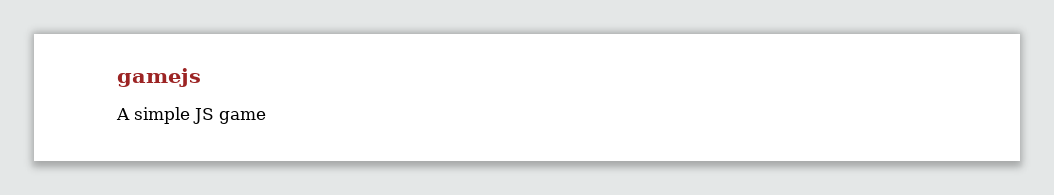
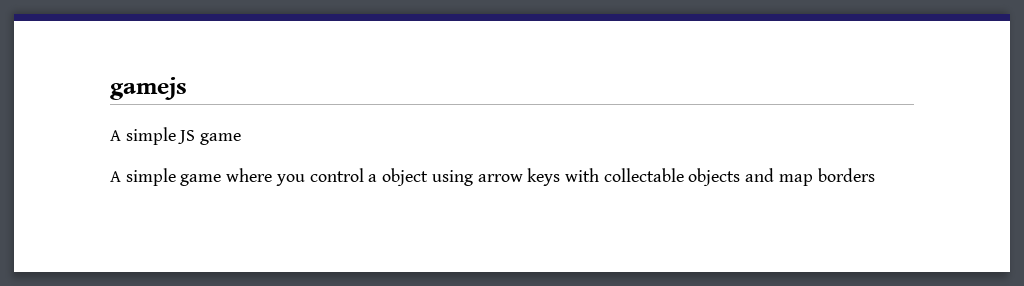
(266, 117) none -> [110,168,875,186] // A simple game where you control a object using arrow keys with collectable objects and map borders

